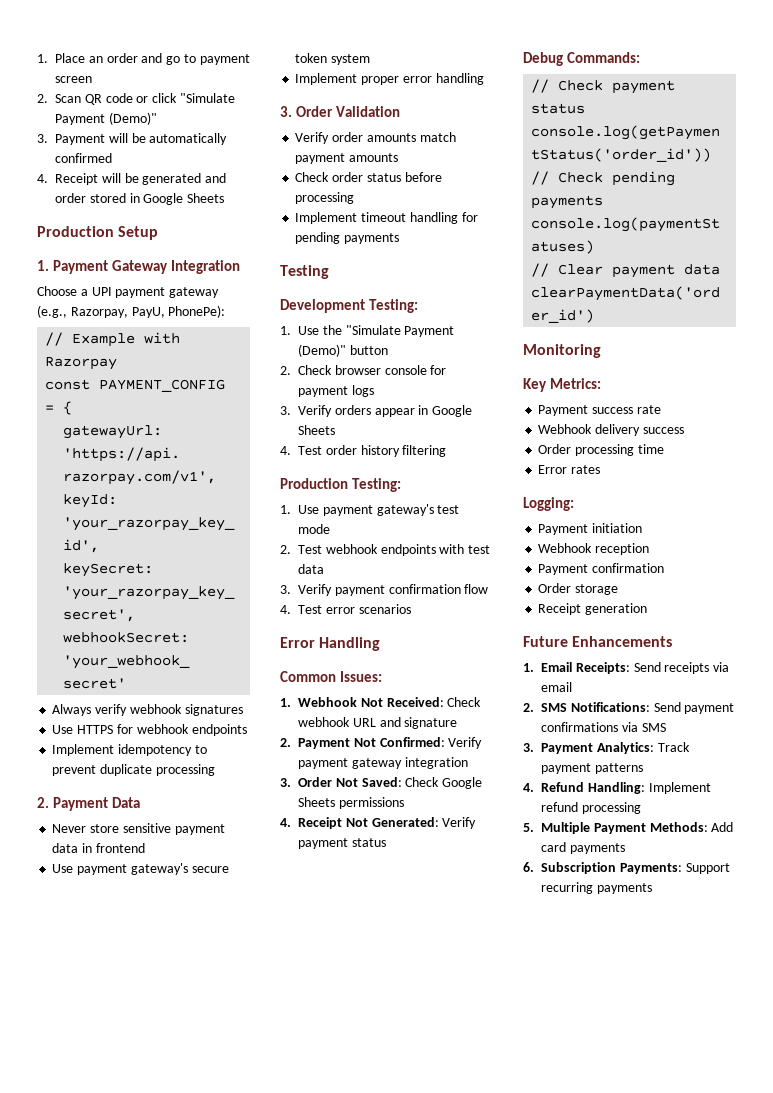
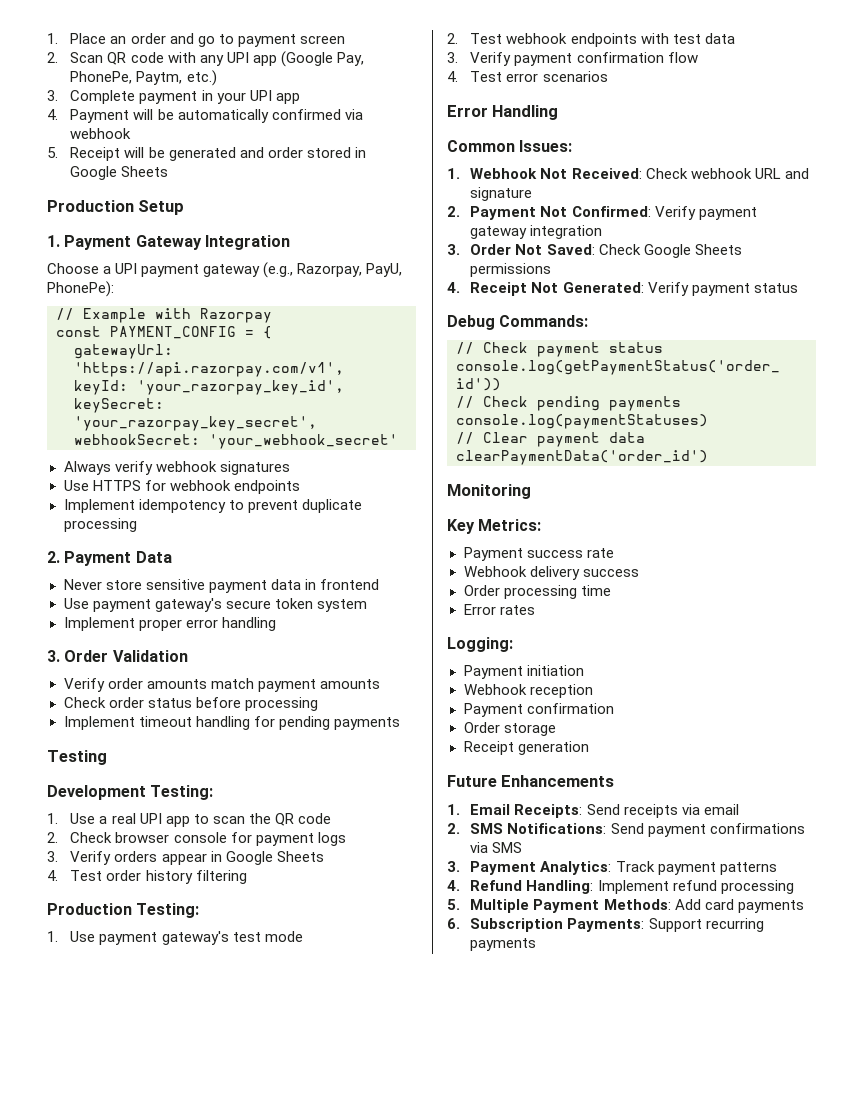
[136,93,235,103] [55,112,157,125] [37,134,48,143] or click "Simulate Payment (Demo)" // 3. -> [167,51,364,67] [70,70,217,86] [47,90,300,104] [47,109,58,120] with any UPI app (Google Pay, PhonePe, Paytm, etc.) // 3. Complete payment in your UPI app // 4.
[37,174,48,183] // 4. -> [344,109,363,120] [70,128,132,139] [47,147,58,158] via webhook // 5.
[322,325,455,337] [298,344,388,357] the "Simulate Payment (Demo)" button -> [99,813,331,827] a real UPI app to scan the QR code

